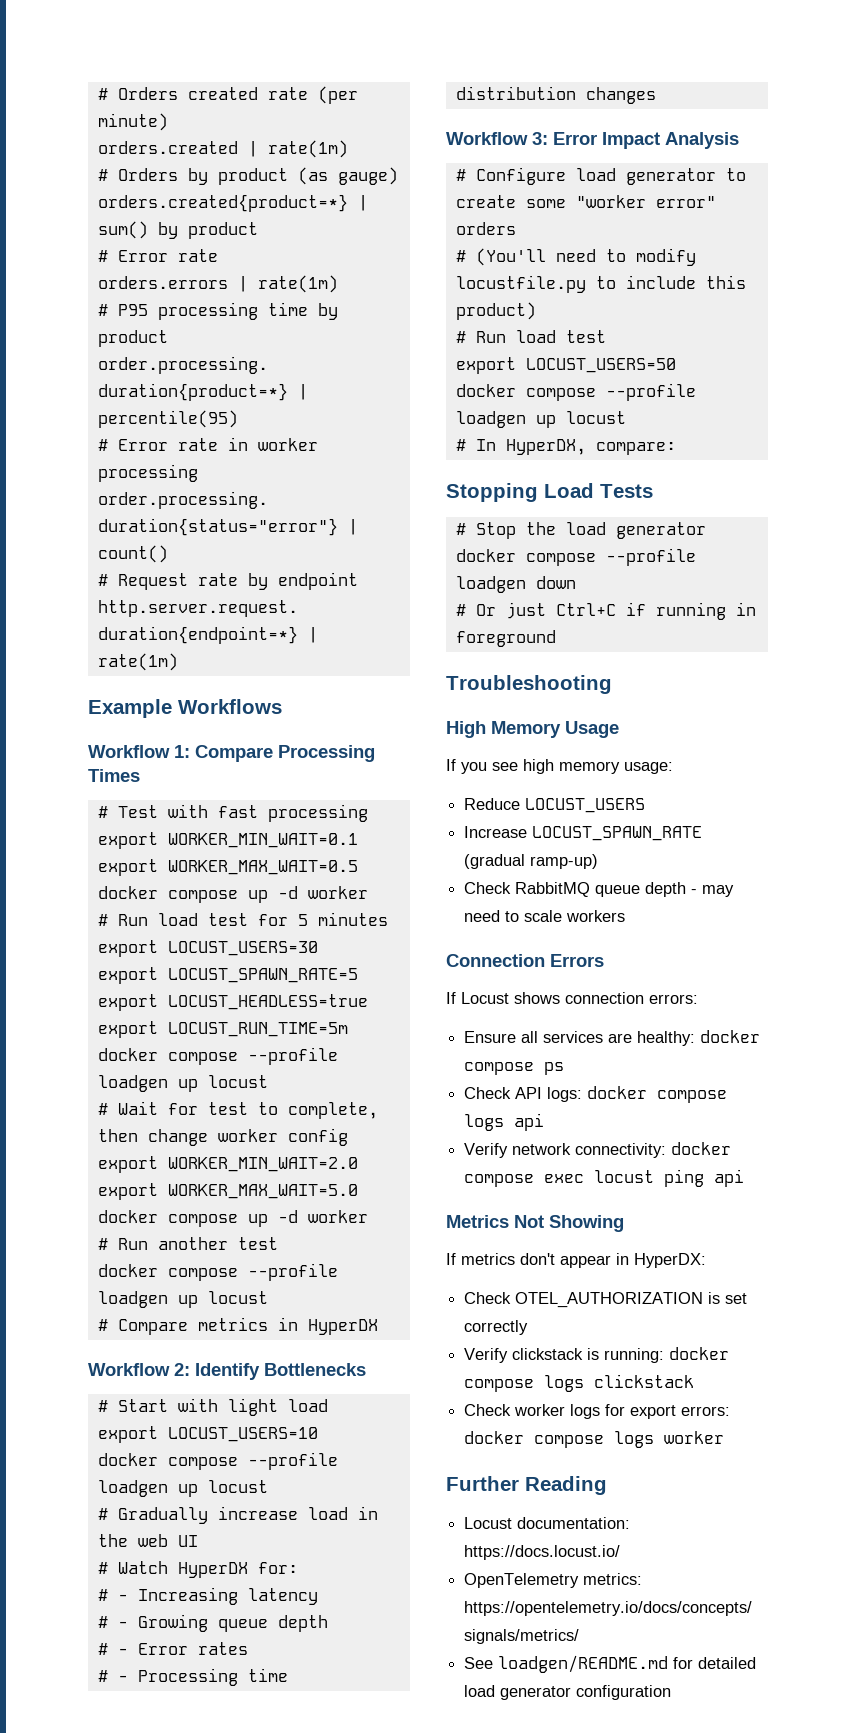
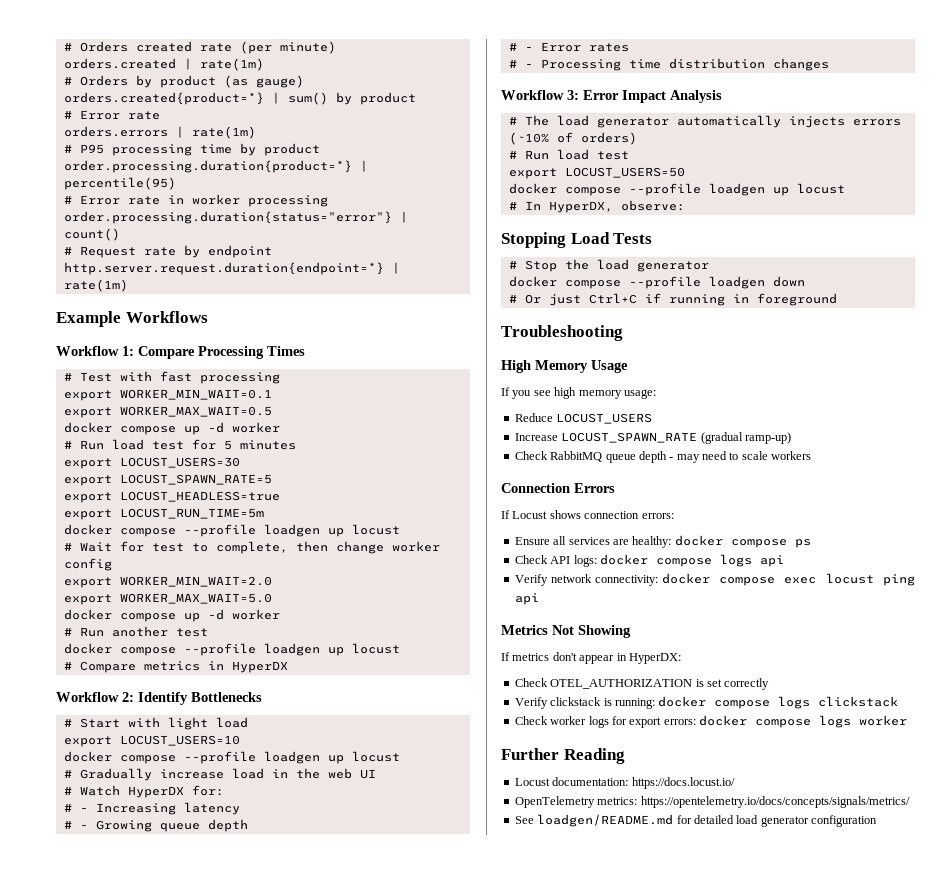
[475,167,746,185] [455,195,716,208] [455,222,516,235] [455,248,696,266] [455,275,746,293] [455,302,536,320] Configure load generator to create some "worker error" orders // # (You'll need to modify locustfile.py to include this product) -> [524,115,901,128] [508,132,637,145] The load generator automatically injects errors (~10% of orders)
[595,442,676,455] compare: -> [620,200,685,211] observe:

